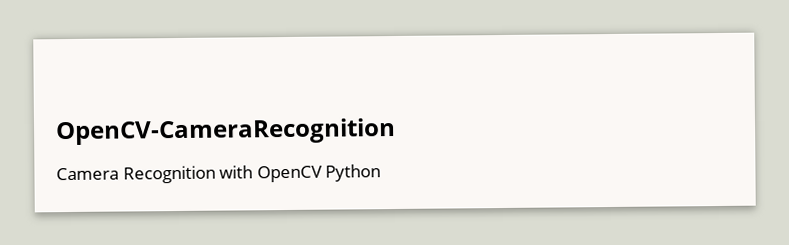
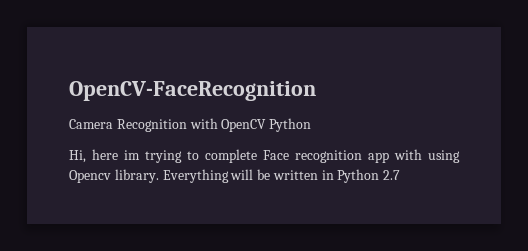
[55,117,396,146] OpenCV-CameraRecognition -> [69,81,316,101] OpenCV-FaceRecognition
(382, 173) none -> [69,149,460,163] [69,169,401,183] // Hi, here im trying to complete Face recognition app with using Opencv library. Everything will be written in Python 2.7

